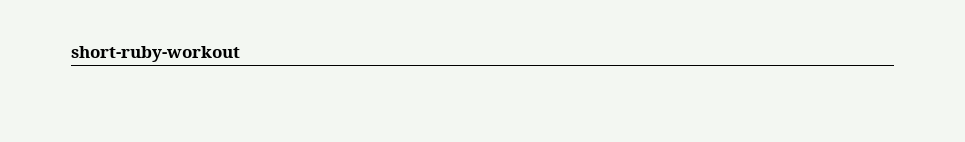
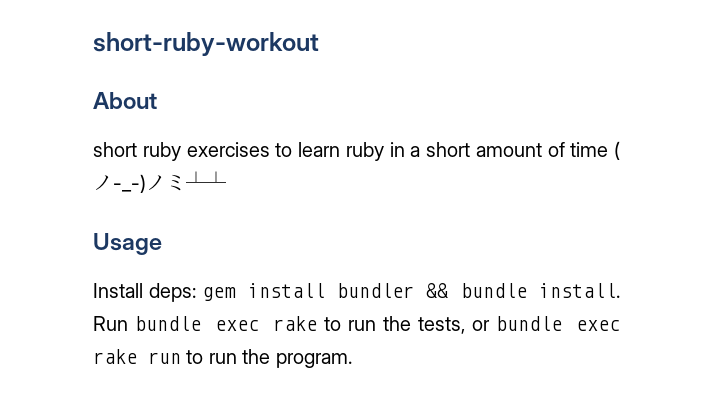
(240, 54) none -> [93,92,157,109] [93,141,620,161] [93,171,226,193] [93,233,162,255] [93,283,620,302] [93,316,620,334] [93,349,352,368] // About // short ruby exercises to learn ruby in a short amount of time (ノ-_-)ノミ┴┴ // Usage // Install deps: gem install bundler && bundle install. Run bundle exec rake to run the tests, or bundle exec rake run to run the program.

